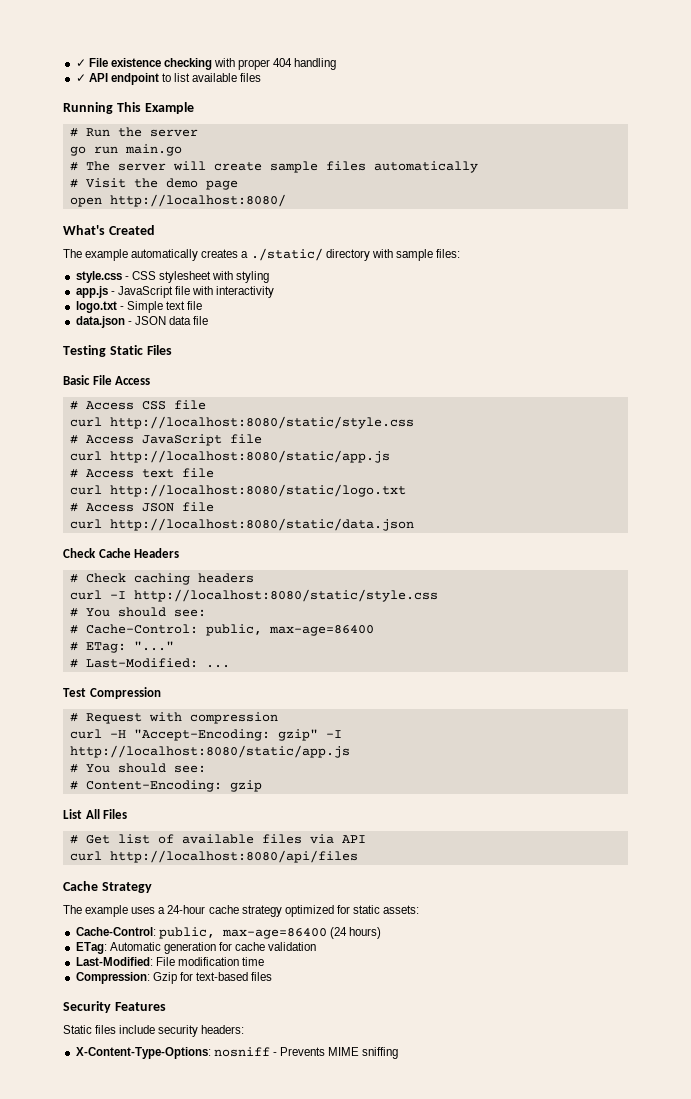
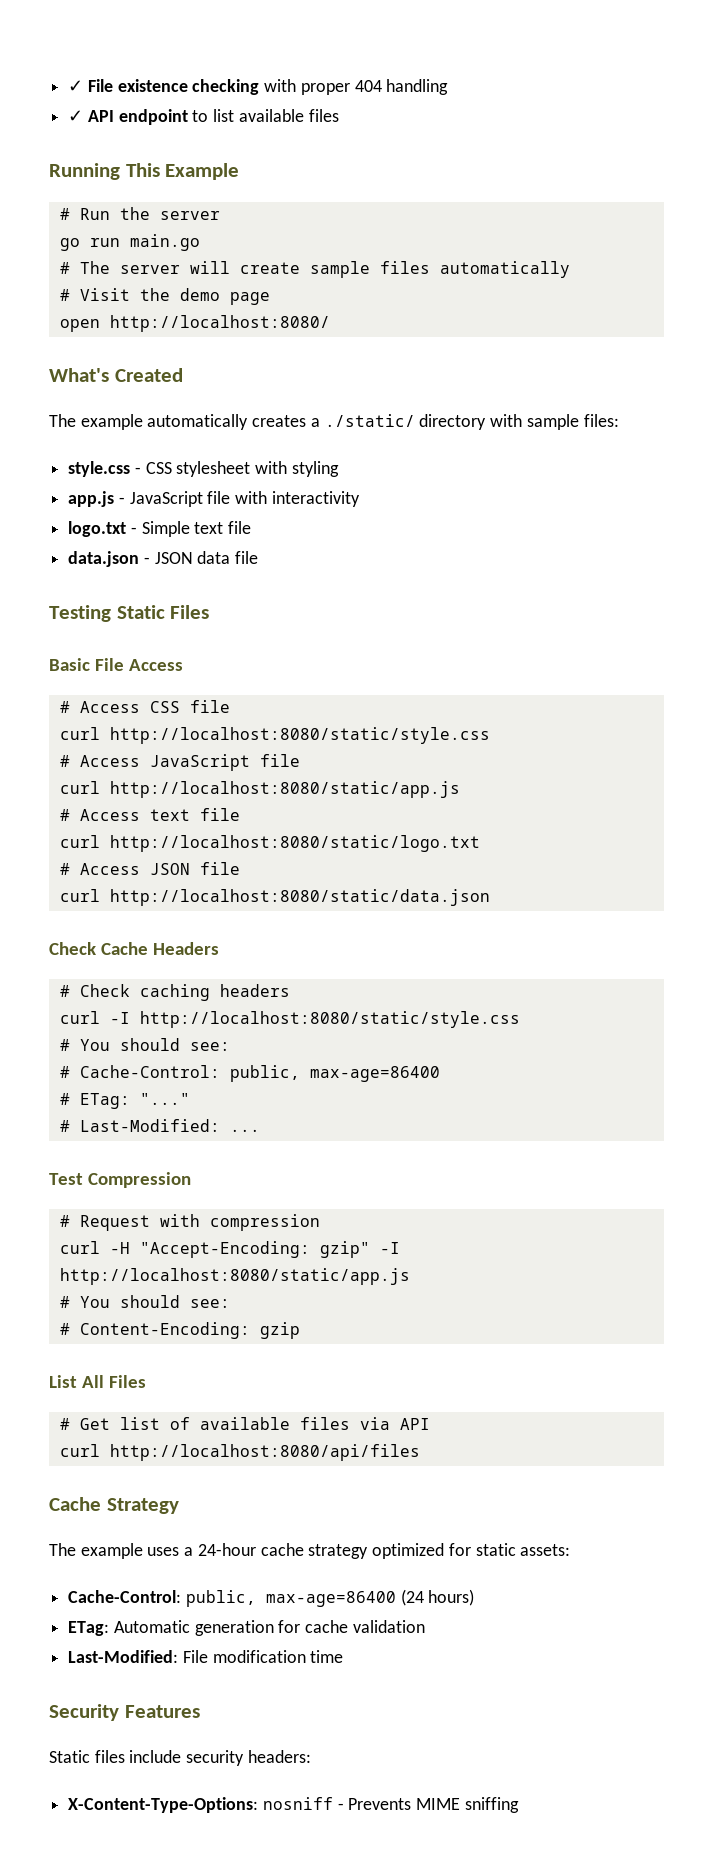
[75,972,273,984] // Compression: Gzip for text-based files -> (344, 1656) none

